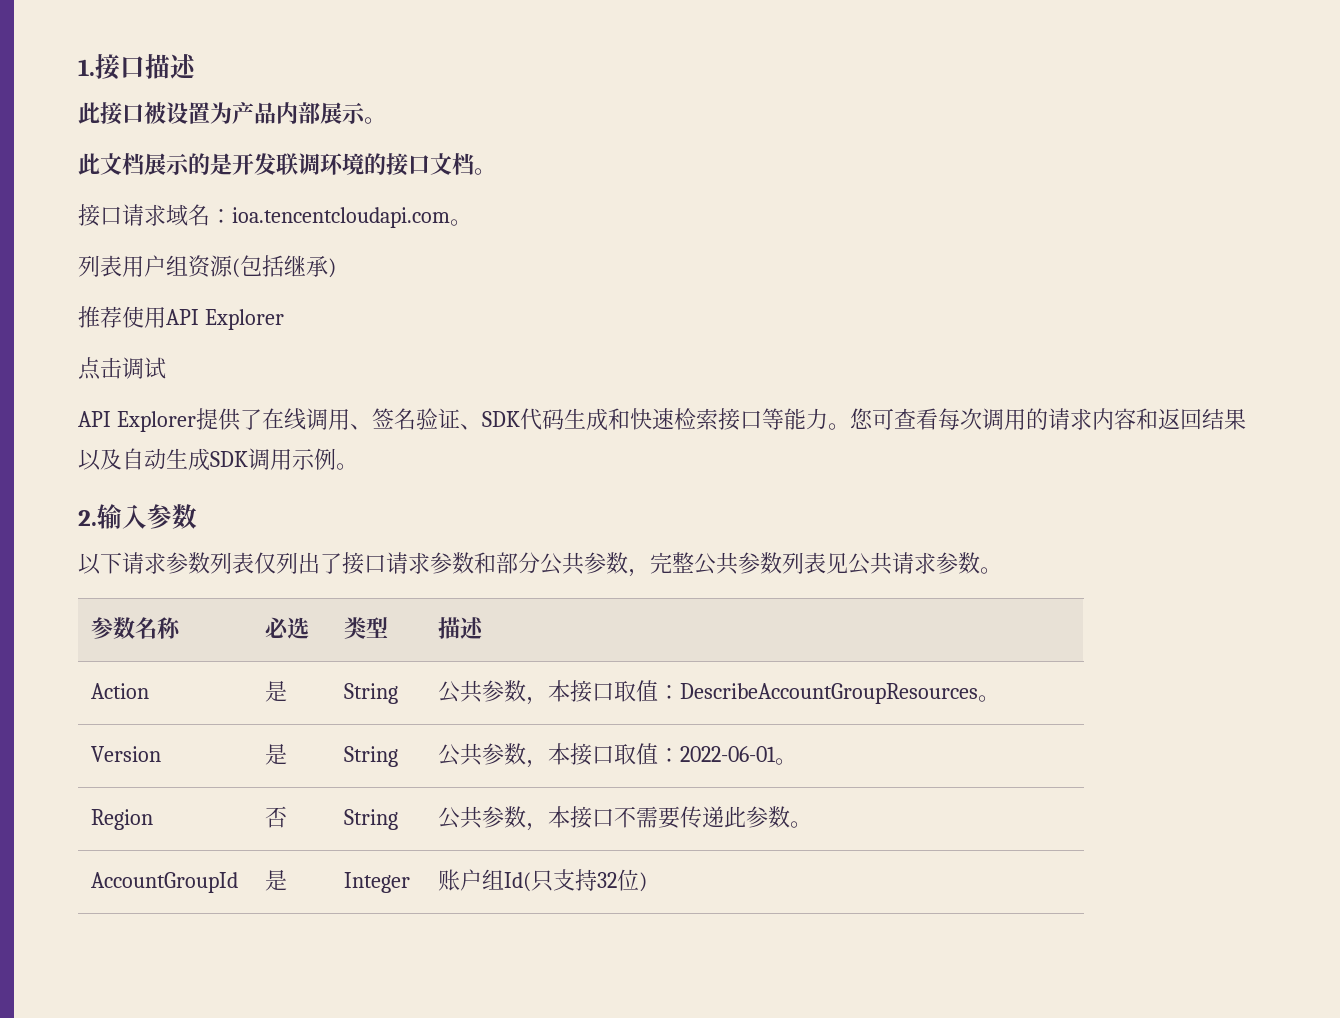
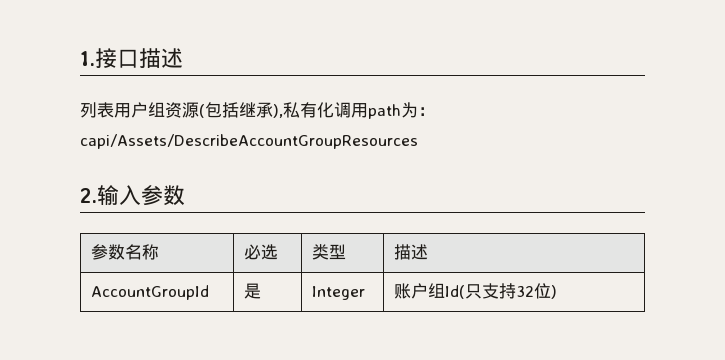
[78,102,386,125] [78,153,496,176] [78,204,472,228] // 此接口被设置为产品内部展示。 // 此文档展示的是开发联调环境的接口文档。 // 接口请求域名：ioa.tencentcloudapi.com。 -> (183, 58) none
[328,258,336,278] [78,306,284,330] [78,357,166,380] [78,408,1246,432] [78,448,358,471] [78,504,197,529] [78,552,1002,577] ) // 推荐使用API Explorer // 点击调试 // API Explorer提供了在线调用、签名验证、SDK代码生成和快速检索接口等能力。您可查看每次调用的请求内容和返回结果以及自动生成SDK调用示例。 // 2.输入参数 // 以下请求参数列表仅列出了接口请求参数和部分公共参数，完整公共参数列表见公共请求参数。 -> [273,102,435,119] [80,134,418,149] [80,185,185,206] ),私有化调用path为：capi/Assets/DescribeAccountGroupResources // 2.输入参数
[91,683,150,699] [265,680,288,702] [344,683,399,704] [438,680,1001,705] [91,746,162,762] [265,743,288,765] [344,746,399,767] [438,743,798,768] [91,809,154,830] [265,806,288,828] [344,809,399,830] [438,806,813,831] // Action | 是 | String | 公共参数，本接口取值：DescribeAccountGroupResources。 // Version | 是 | String | 公共参数，本接口取值：2022-06-01。 // Region | 否 | String | 公共参数，本接口不需要传递此参数。 -> (428, 252) none

